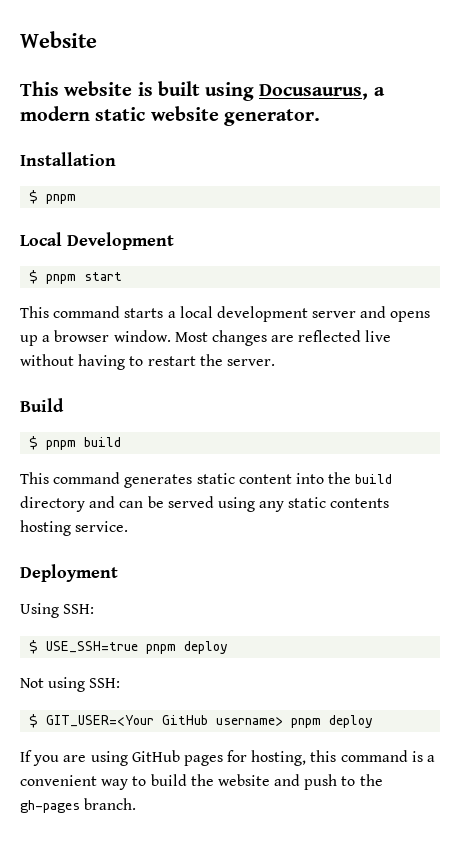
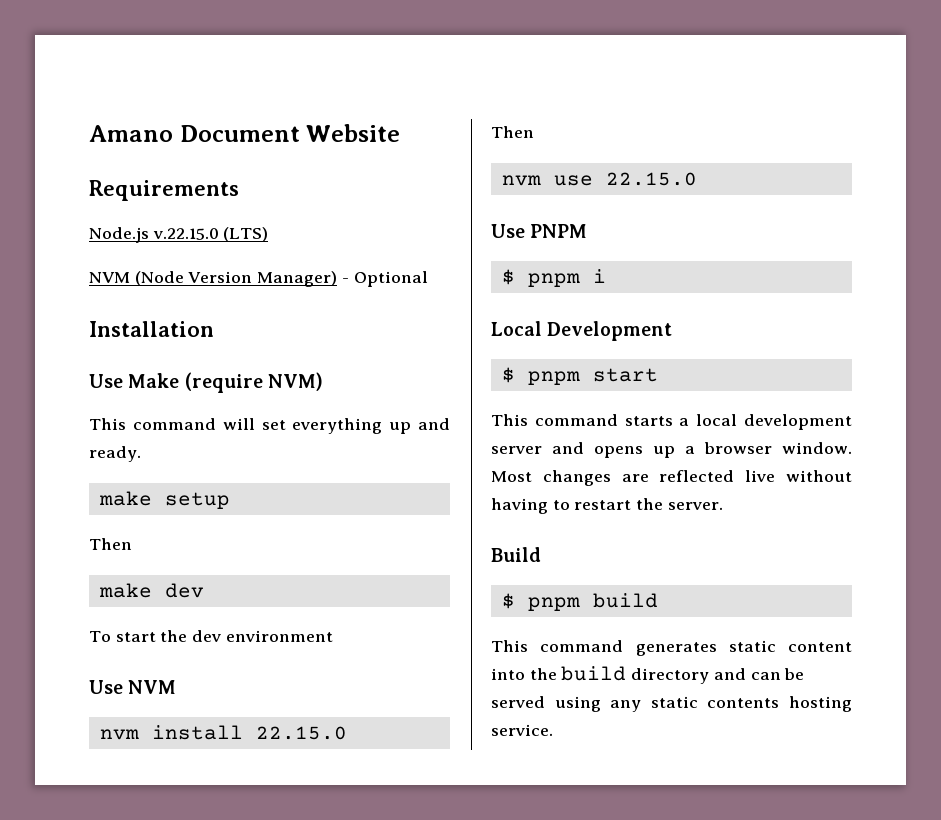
(20, 39) none -> [89,125,300,142] Amano Document
[20,81,385,101] [20,106,320,126] [20,152,116,166] [29,190,77,204] This website is built using Docusaurus, a modern static website generator. // Installation // $ pnpm -> [89,180,239,201] [89,227,269,243] [89,271,428,287] [89,321,214,337] [89,372,323,393] [89,418,450,434] [89,446,141,462] [98,491,230,509] [89,538,132,550] [98,583,204,598] [89,630,333,642] [89,680,177,694] [99,725,347,740] [491,126,534,138] [501,172,697,186] [491,224,588,238] [501,269,606,287] Requirements // Node.js v.22.15.0 (LTS) // NVM (Node Version Manager) - Optional // Installation // Use Make (require NVM) // This command will set everything up and ready. // make setup // Then // make dev // To start the dev environment // Use NVM // nvm install 22.15.0 // Then // nvm use 22.15.0 // Use PNPM // $ pnpm i
[20,564,118,582] [20,603,95,618] [29,640,229,654] [20,677,121,692] [29,714,374,728] [20,750,436,766] [20,774,383,790] [20,798,137,813] // Deployment // Using SSH: // $ USE_SSH=true pnpm deploy // Not using SSH: // $ GIT_USER=<Your GitHub username> pnpm deploy // If you are using GitHub pages for hosting, this command is a convenient way to build the website and push to the gh-pages branch. -> (553, 730) none

